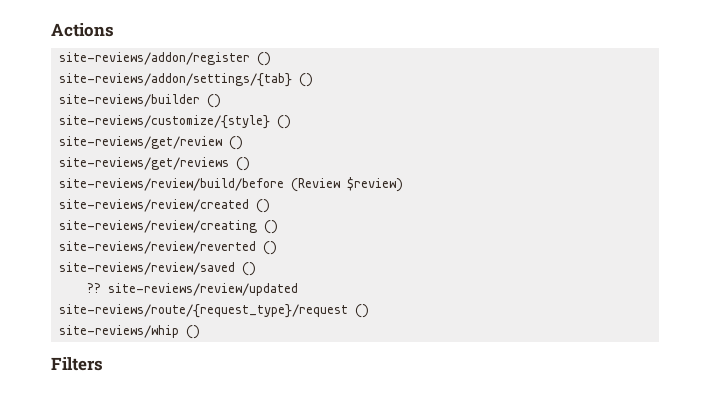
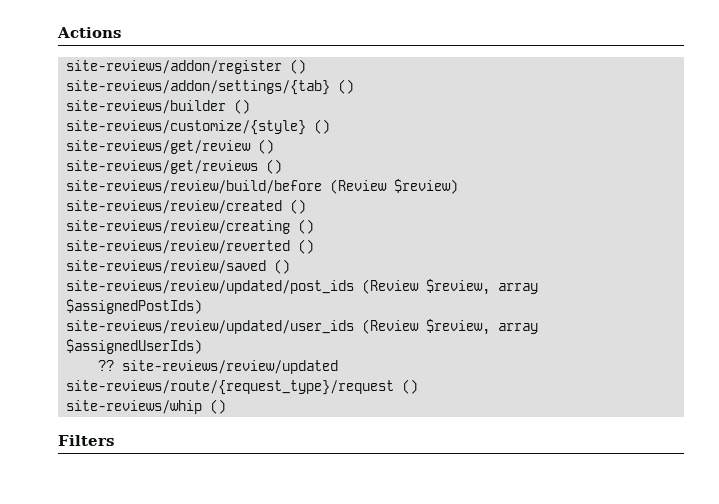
(256, 269) none -> [65,279,538,295] [65,299,202,314] [65,319,538,335] [65,339,202,354] // site-reviews/review/updated/post_ids (Review $review, array $assignedPostIds) // site-reviews/review/updated/user_ids (Review $review, array $assignedUserIds)

